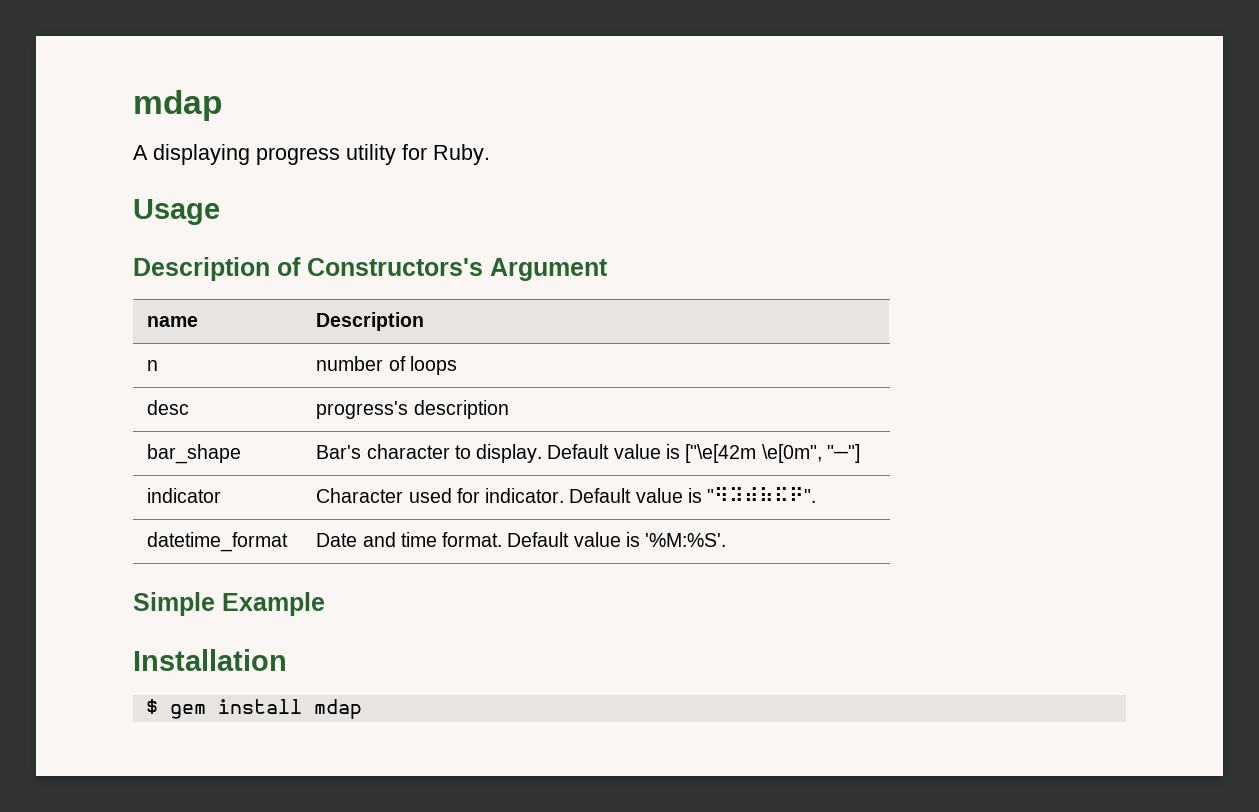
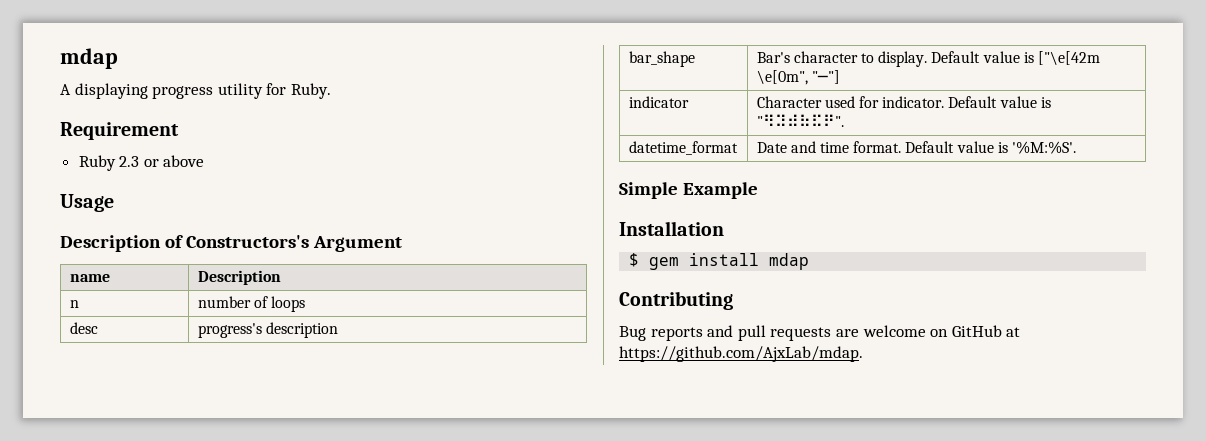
(490, 154) none -> [60,122,179,140] [78,155,205,171] // Requirement // Ruby 2.3 or above
(362, 709) none -> [619,291,733,310] [619,325,1021,341] [619,346,863,362] // Contributing // Bug reports and pull requests are welcome on GitHub at https://github.com/AjxLab/mdap.

